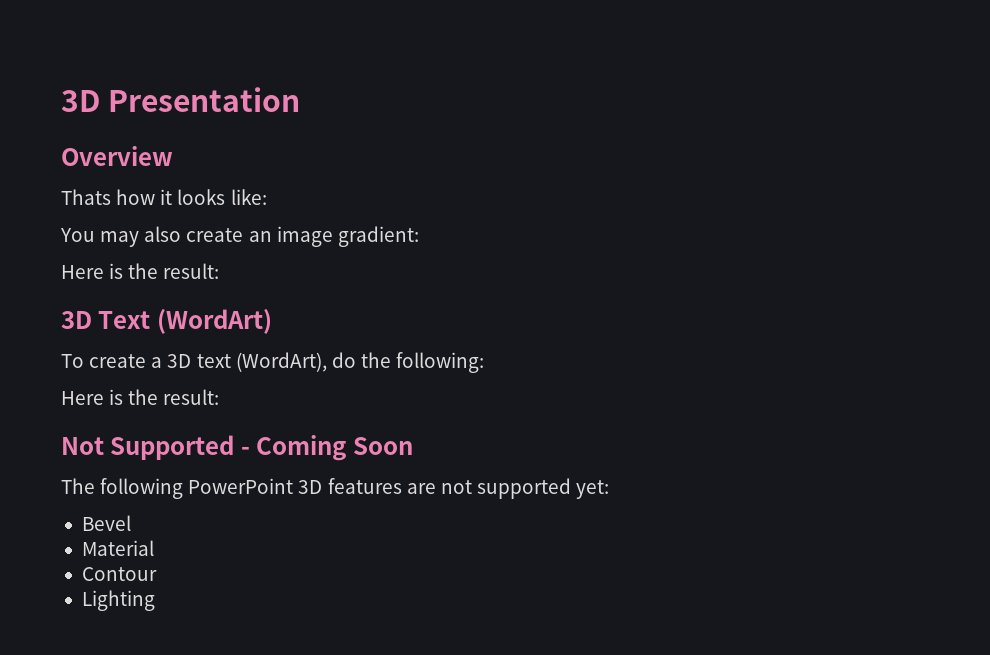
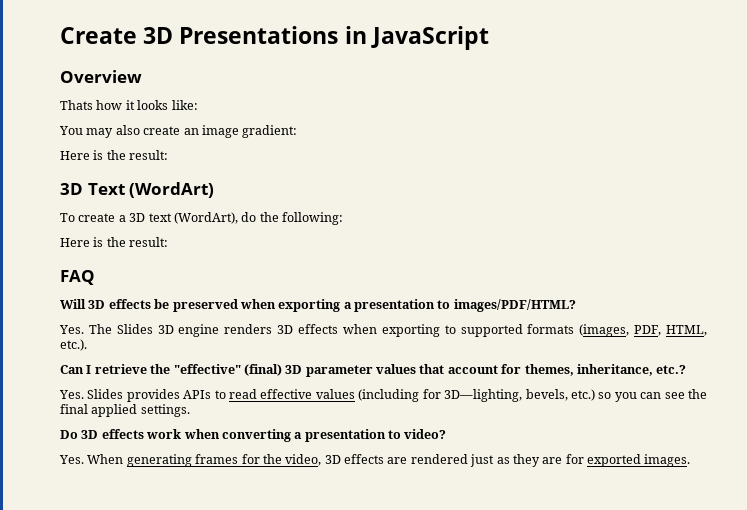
[61,87,301,112] 3D Presentation -> [60,26,489,50] Create 3D Presentations in JavaScript
[61,435,413,461] [61,478,610,499] [81,515,131,531] [81,540,154,556] [81,567,157,581] [81,590,155,611] Not Supported - Coming Soon // The following PowerPoint 3D features are not supported yet: // Bevel // Material // Contour // Lighting -> [60,270,95,285] [60,299,576,312] [59,324,708,337] [60,339,87,351] [60,364,687,377] [59,389,707,402] [60,404,190,417] [60,429,447,442] [59,454,691,467] FAQ // Will 3D effects be preserved when exporting a presentation to images/PDF/HTML? // Yes. The Slides 3D engine renders 3D effects when exporting to supported formats (images, PDF, HTML, etc.). // Can I retrieve the "effective" (final) 3D parameter values that account for themes, inheritance, etc.? // Yes. Slides provides APIs to read effective values (including for 3D—lighting, bevels, etc.) so you can see the final applied settings. // Do 3D effects work when converting a presentation to video? // Yes. When generating frames for the video, 3D effects are rendered just as they are for exported images.

